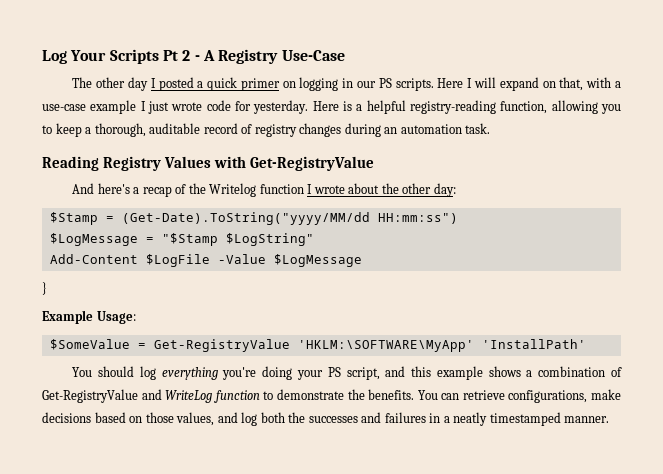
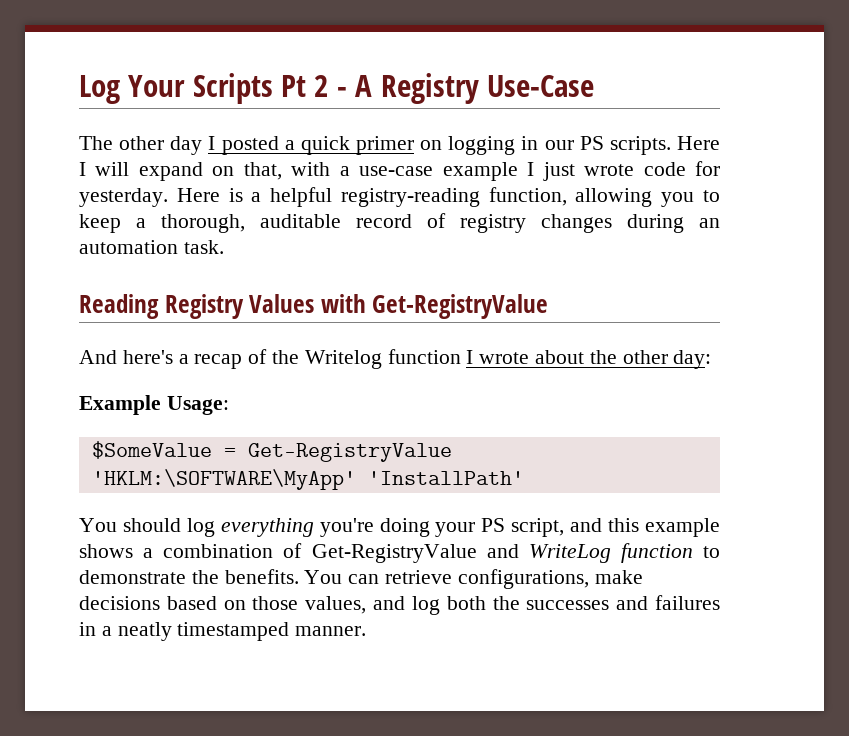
[49,212,458,225] [49,233,314,246] [49,254,362,267] [42,282,47,295] // $Stamp = (Get-Date).ToString("yyyy/MM/dd HH:mm:ss") // $LogMessage = "$Stamp $LogString" // Add-Content $LogFile -Value $LogMessage // } -> (712, 359) none

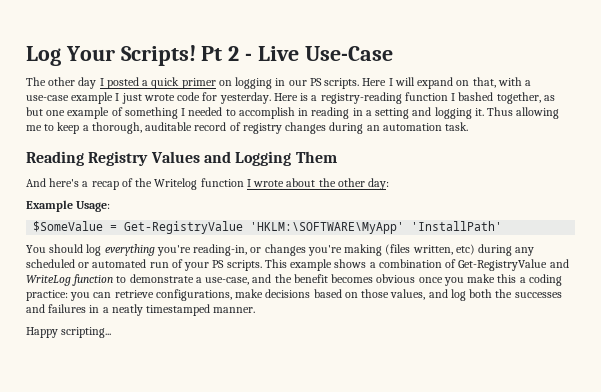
[192,73,273,104] Scripts -> [120,45,196,66] Scripts!
[355,73,479,104] A Registry -> [257,46,299,61] Live
[270,187,695,207] helpful registry-reading function, allowing you -> [320,92,555,104] [26,107,560,119] [26,125,42,131] registry-reading function I bashed together, as but one example of something I needed to accomplish in reading in a setting and logging it. Thus allowing me
[320,294,549,319] with Get-RegistryValue -> [203,151,337,166] and Logging Them
[379,518,640,537] doing your PS script, and this -> [193,244,535,256] [26,259,287,271] reading-in, or changes you're making (files written, etc) during any scheduled or automated run of your PS scripts. This
[191,569,343,584] the benefits. You -> [195,274,562,286] [26,290,91,301] a use-case, and the benefit becomes obvious once you make this a coding practice: you
(367, 631) none -> [26,327,112,338] // Happy scripting...

